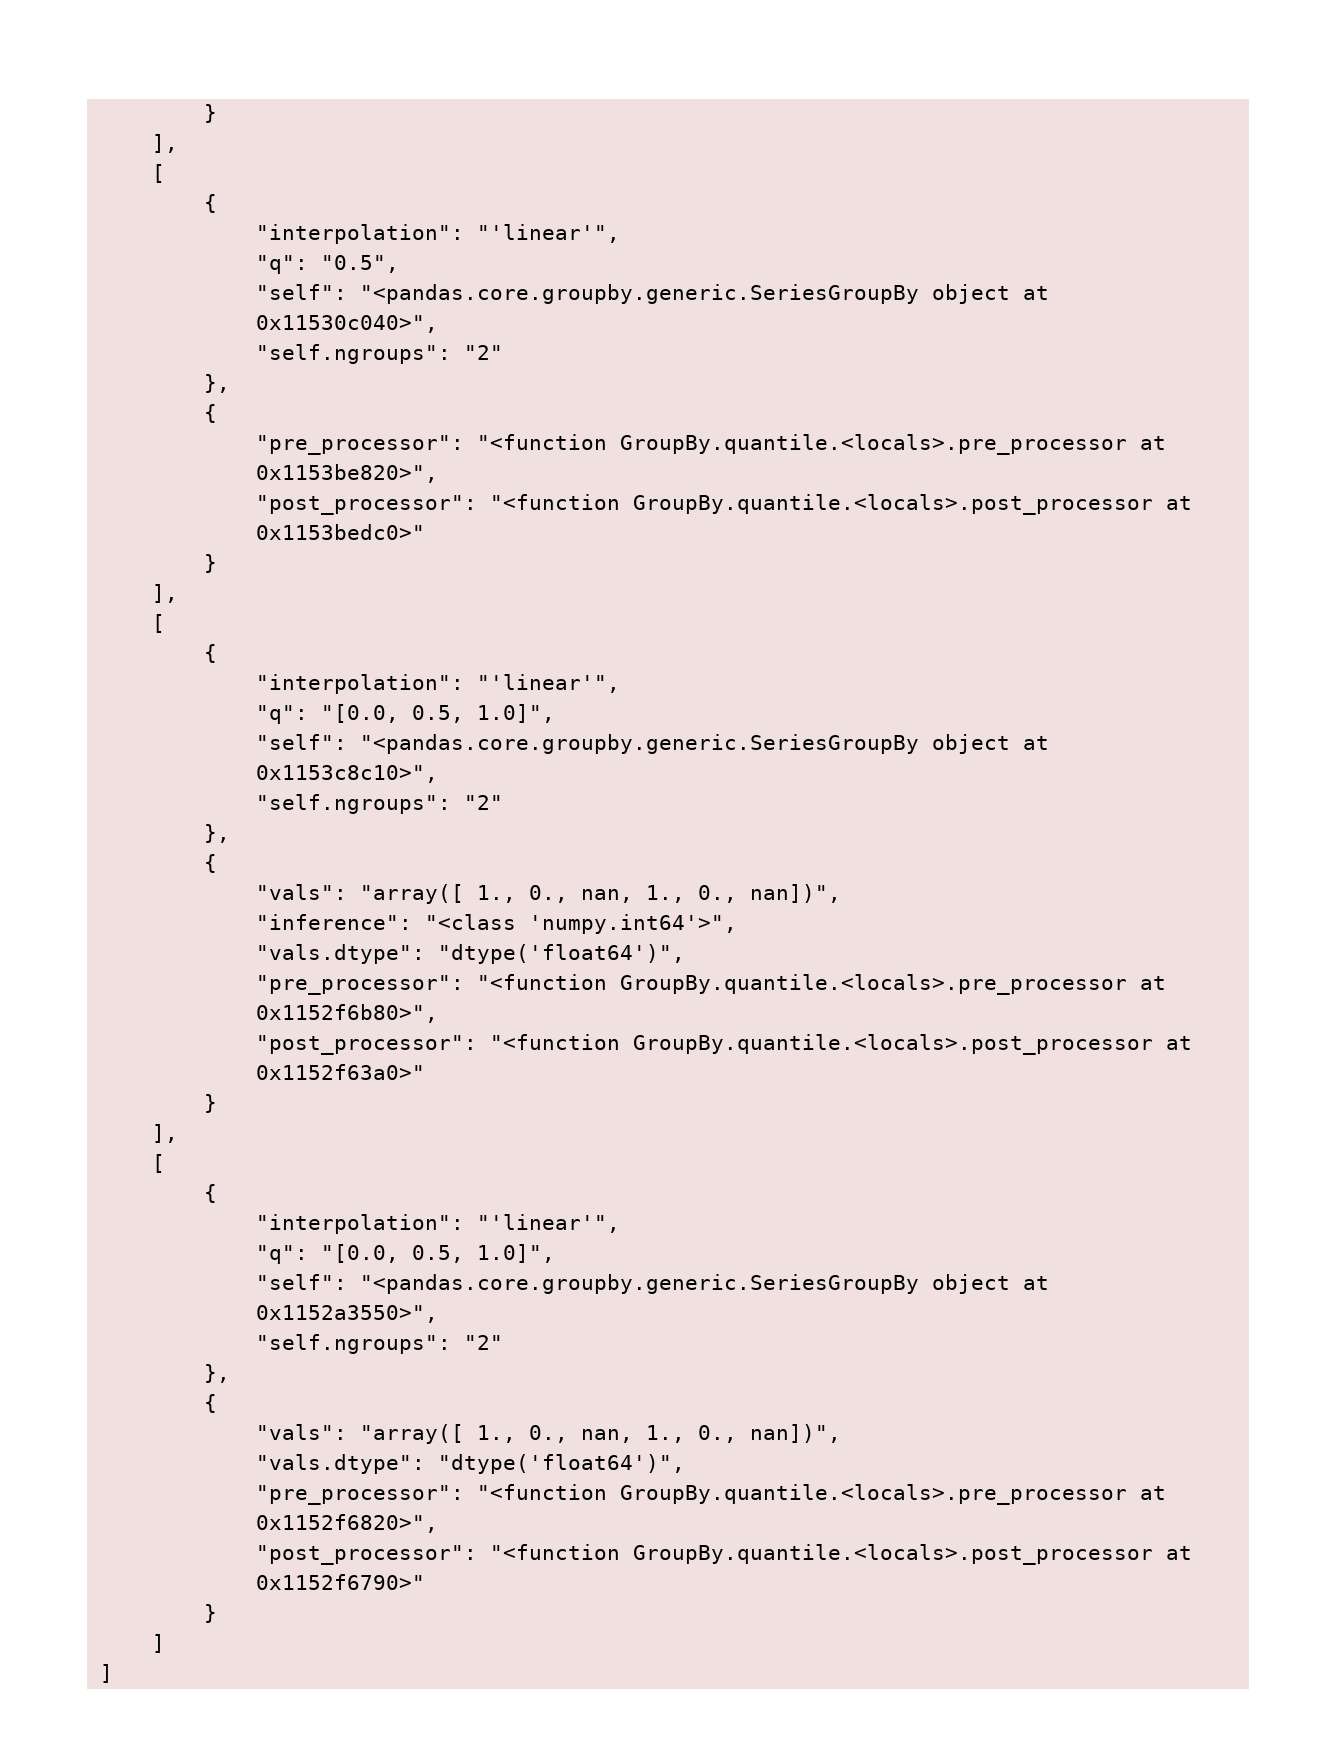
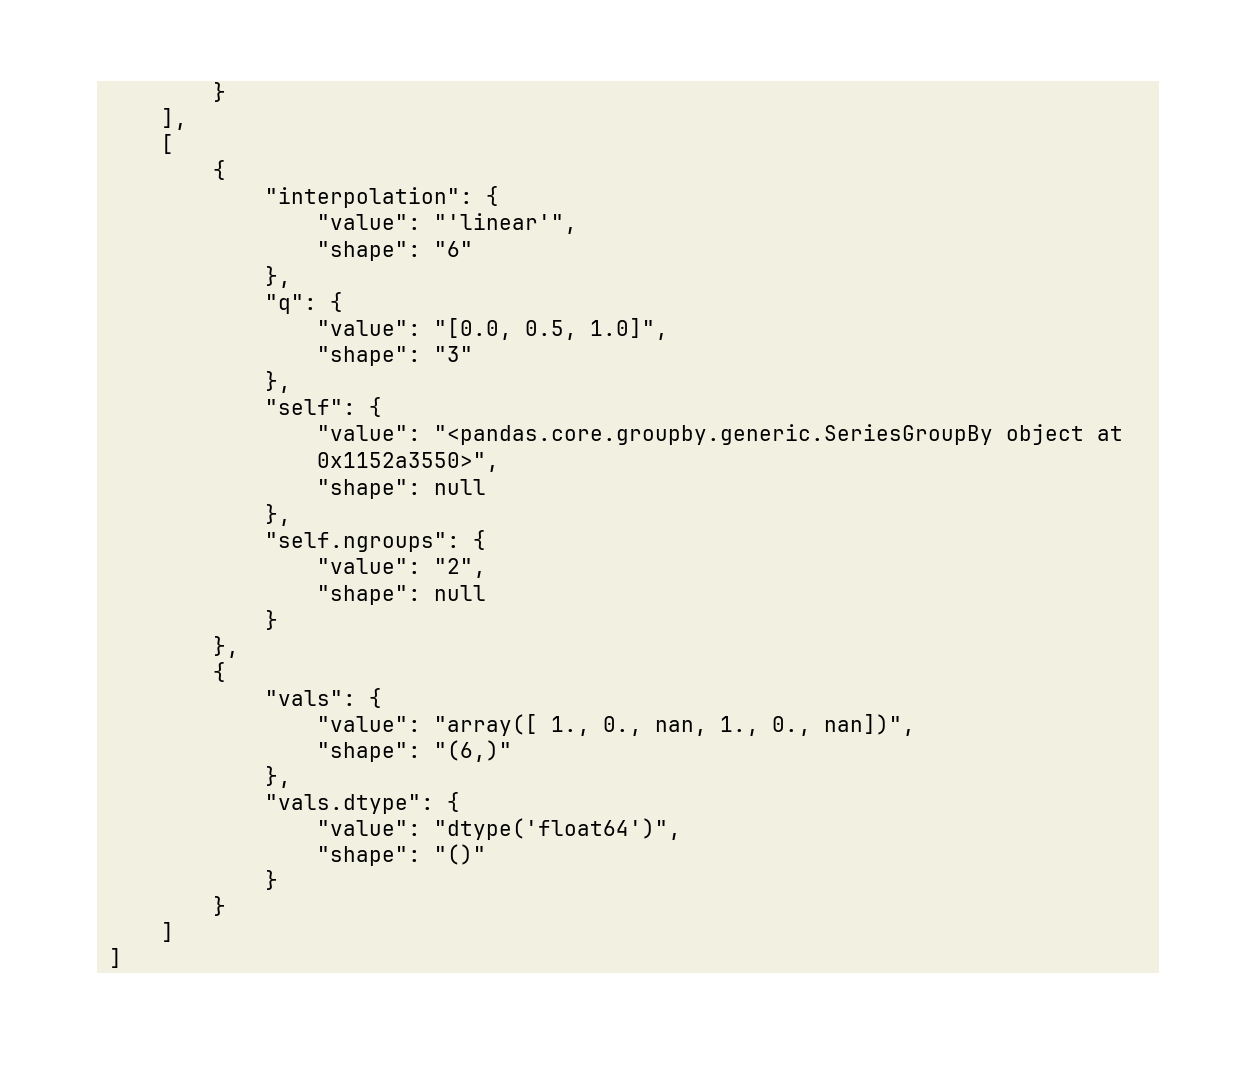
[203,104,217,123] [151,134,178,153] [151,164,165,183] [203,194,217,213] [255,224,620,244] [255,255,399,274] [255,284,1049,304] [255,315,438,333] [255,344,503,364] [203,374,230,393] [203,404,217,423] [255,434,1166,455] [255,464,438,483] [255,494,1192,515] [255,524,425,540] [203,554,217,573] [151,584,178,603] [151,614,165,633] [203,644,217,663] [255,674,620,694] [255,704,555,724] [255,734,1049,754] [255,765,438,783] [255,794,503,814] [203,824,230,843] [203,854,217,873] [255,884,841,904] [255,914,737,934] [255,944,685,964] [255,974,1166,995] [255,1004,438,1023] [255,1034,1192,1055] [255,1064,425,1080] [203,1094,217,1113] [151,1124,178,1143] [151,1154,165,1173] [203,1184,217,1203] [255,1214,620,1234] [255,1244,555,1264] [255,1274,1049,1294] [255,1305,438,1323] [255,1334,503,1354] [203,1364,230,1383] [203,1394,217,1413] [255,1424,841,1444] [255,1454,685,1474] [255,1484,1166,1505] [255,1514,438,1533] [255,1544,1192,1565] [255,1574,425,1590] } // ], // [ // { // "interpolation": "'linear'", // "q": "0.5", // "self": "<pandas.core.groupby.generic.SeriesGroupBy object at 0x11530c040>", // "self.ngroups": "2" // }, // { // "pre_processor": "<function GroupBy.quantile.<locals>.pre_processor at 0x1153be820>", // "post_processor": "<function GroupBy.quantile.<locals>.post_processor at 0x1153bedc0>" // } // ], // [ // { // "interpolation": "'linear'", // "q": "[0.0, 0.5, 1.0]", // "self": "<pandas.core.groupby.generic.SeriesGroupBy object at 0x1153c8c10>", // "self.ngroups": "2" // }, // { // "vals": "array([ 1., 0., nan, 1., 0., nan])", // "inference": "<class 'numpy.int64'>", // "vals.dtype": "dtype('float64')", // "pre_processor": "<function GroupBy.quantile.<locals>.pre_processor at 0x1152f6b80>", // "post_processor": "<function GroupBy.quantile.<locals>.post_processor at 0x1152f63a0>" // } // ], // [ // { // "interpolation": "'linear'", // "q": "[0.0, 0.5, 1.0]", // "self": "<pandas.core.groupby.generic.SeriesGroupBy object at 0x1152a3550>", // "self.ngroups": "2" // }, // { // "vals": "array([ 1., 0., nan, 1., 0., nan])", // "vals.dtype": "dtype('float64')", // "pre_processor": "<function GroupBy.quantile.<locals>.pre_processor at 0x1152f6820>", // "post_processor": "<function GroupBy.quantile.<locals>.post_processor at 0x1152f6790>" -> [213,82,227,102] [161,108,188,130] [161,134,175,154] [213,160,227,180] [265,186,500,208] [317,213,578,234] [317,241,474,261] [265,266,292,288] [265,292,344,314] [317,318,669,340] [317,346,474,366] [265,371,292,393] [265,397,383,417] [317,424,1124,445] [317,452,500,472] [317,479,487,499] [265,504,292,526] [265,530,487,552] [317,558,487,578] [317,585,487,605] [265,610,279,630] [213,636,240,658] [213,662,227,682] [265,688,383,708] [317,714,916,736] [317,740,513,762] [265,766,292,788] [265,792,461,814] [317,818,682,840] [317,844,487,866] [265,870,279,890] } // ], // [ // { // "interpolation": { // "value": "'linear'", // "shape": "6" // }, // "q": { // "value": "[0.0, 0.5, 1.0]", // "shape": "3" // }, // "self": { // "value": "<pandas.core.groupby.generic.SeriesGroupBy object at 0x1152a3550>", // "shape": null // }, // "self.ngroups": { // "value": "2", // "shape": null // } // }, // { // "vals": { // "value": "array([ 1., 0., nan, 1., 0., nan])", // "shape": "(6,)" // }, // "vals.dtype": { // "value": "dtype('float64')", // "shape": "()" // }

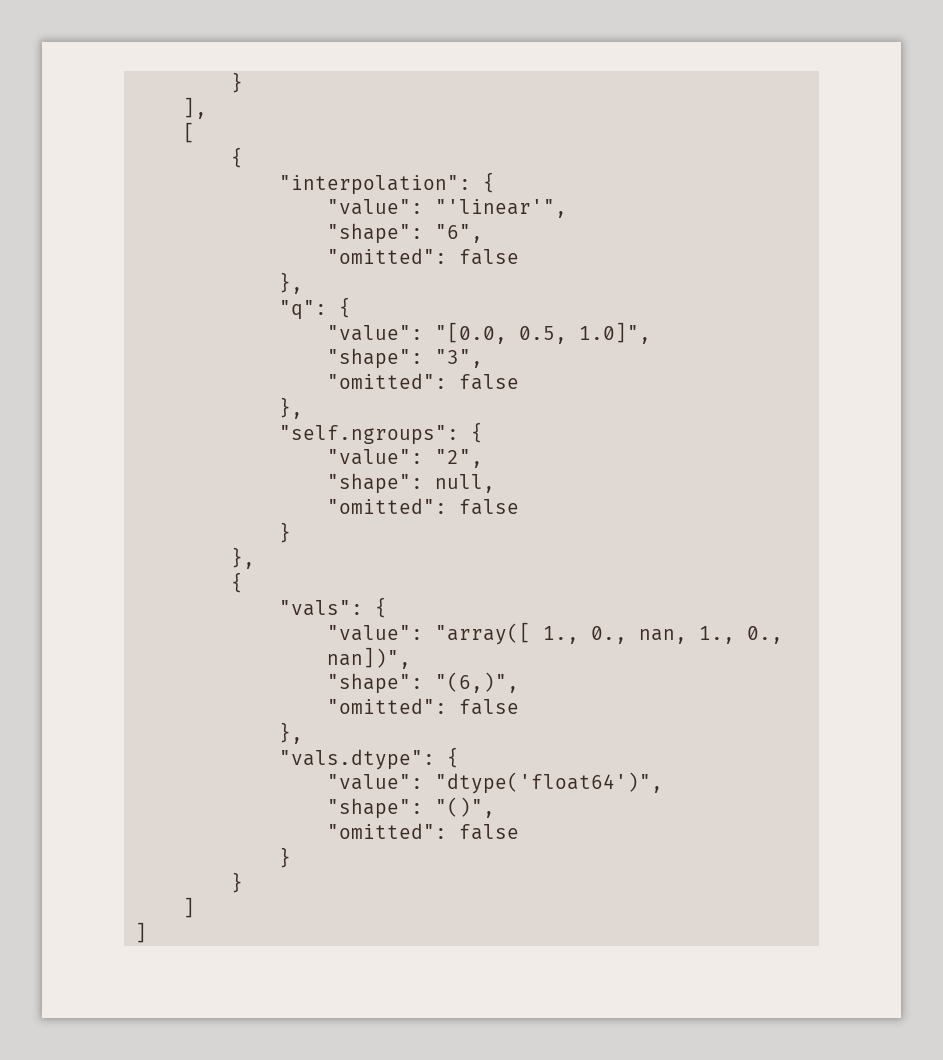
[434,241,474,257] "6" -> [435,224,484,243] [327,248,520,265] "6", // "omitted": false
[434,346,474,362] [265,371,292,393] [265,397,383,417] [317,424,1124,445] [317,452,500,472] [317,479,487,499] "3" // }, // "self": { // "value": "<pandas.core.groupby.generic.SeriesGroupBy object at 0x1152a3550>", // "shape": null -> [435,349,484,368] [327,373,520,390] "3", // "omitted": false
[434,585,487,601] null -> [435,474,496,493] [327,498,520,515] null, // "omitted": false
[434,740,513,762] "(6,)" -> [435,672,520,693] [327,698,520,715] "(6,)", // "omitted": false
[434,844,487,865] "()" -> [435,797,496,818] [327,823,520,840] "()", // "omitted": false

